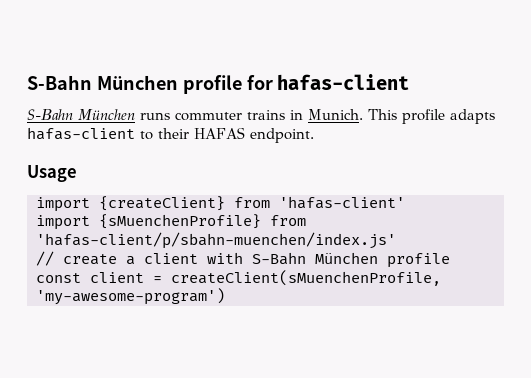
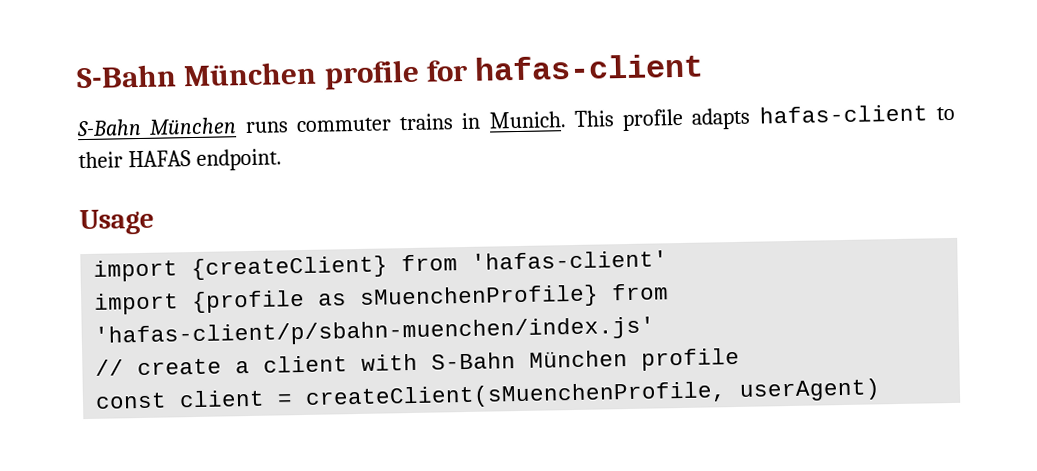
[99,214,261,229] {sMuenchenProfile} -> [191,284,600,314] {profile as sMuenchenProfile}
[36,288,225,305] 'my-awesome-program') -> [739,378,882,402] userAgent)

